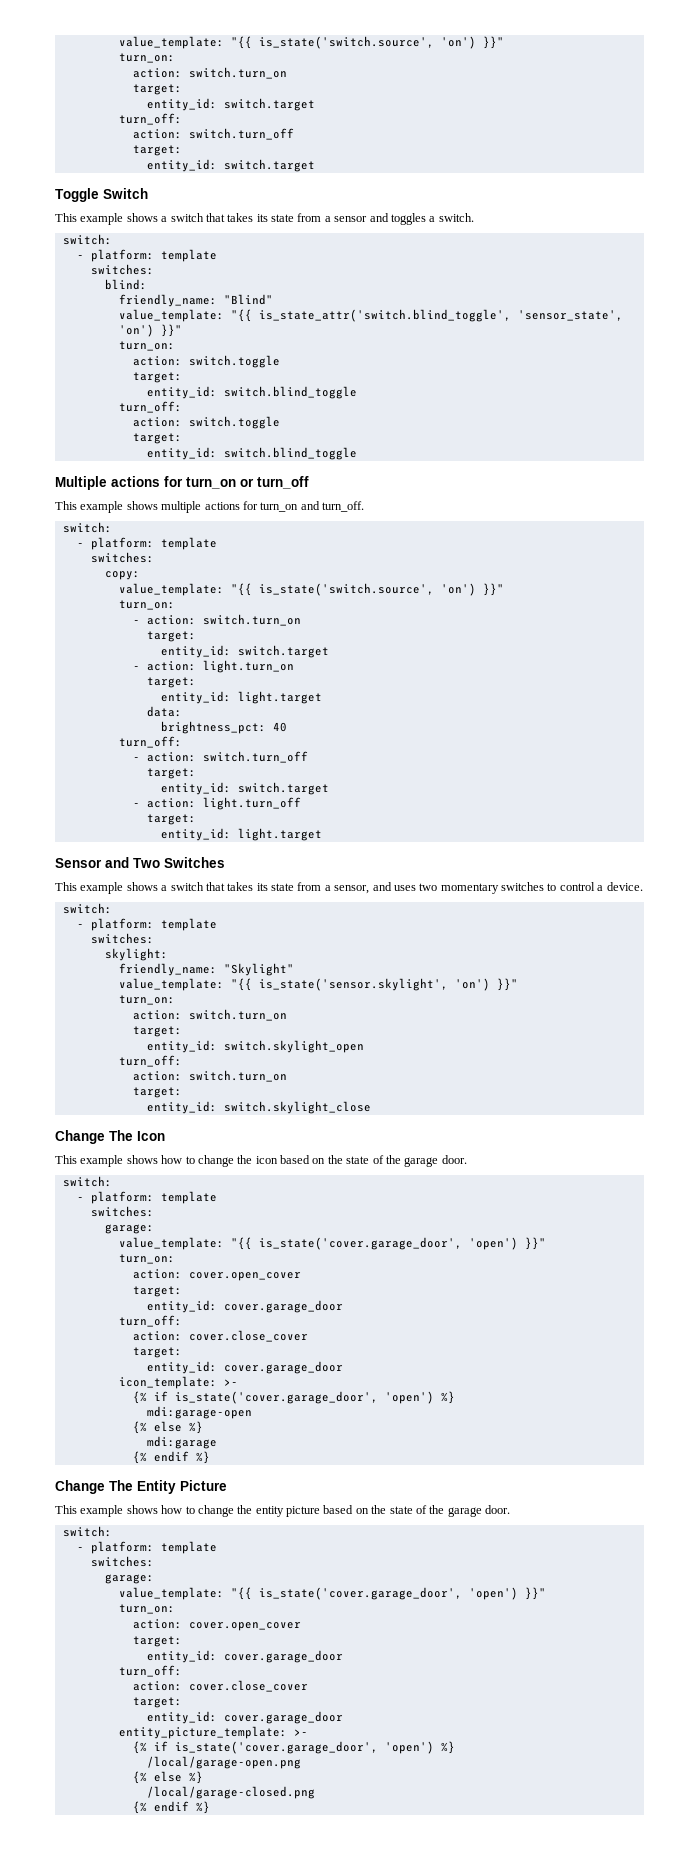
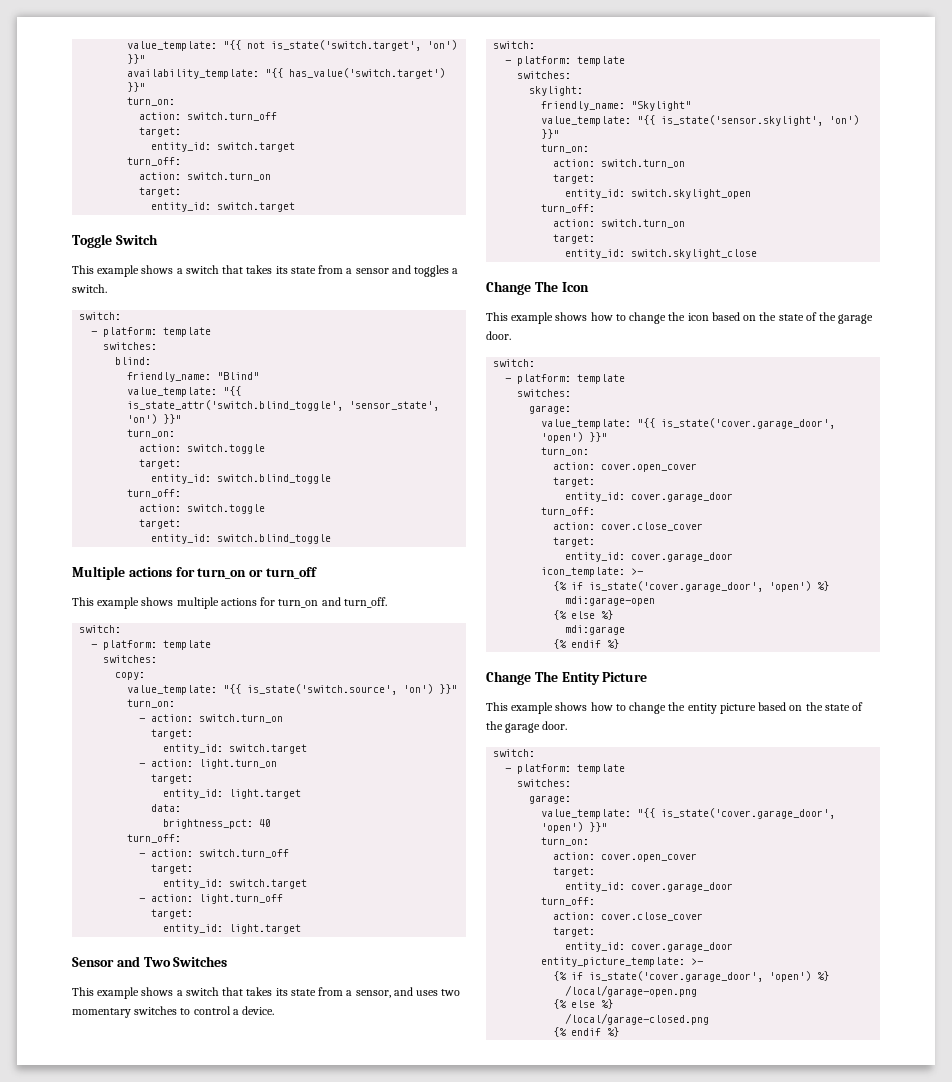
[118,36,504,49] [118,53,175,63] [132,67,287,79] value_template: "{{ is_state('switch.source', 'on') }}" // turn_on: // action: switch.turn_on -> [127,40,458,51] [127,54,146,64] [127,68,446,79] [127,82,146,92] [127,97,176,106] [139,112,278,121] value_template: "{{ not is_state('switch.target', 'on') }}" // availability_template: "{{ has_value('switch.target') }}" // turn_on: // action: switch.turn_off
[188,128,294,140] switch.turn_off -> [187,172,272,181] switch.turn_on

